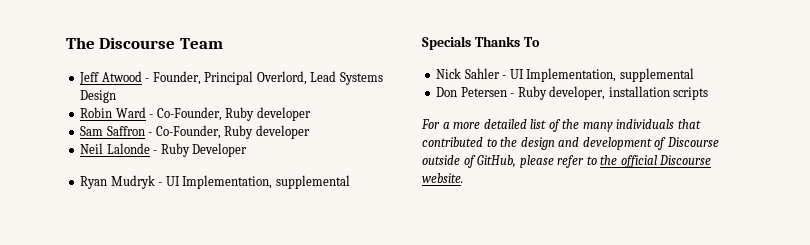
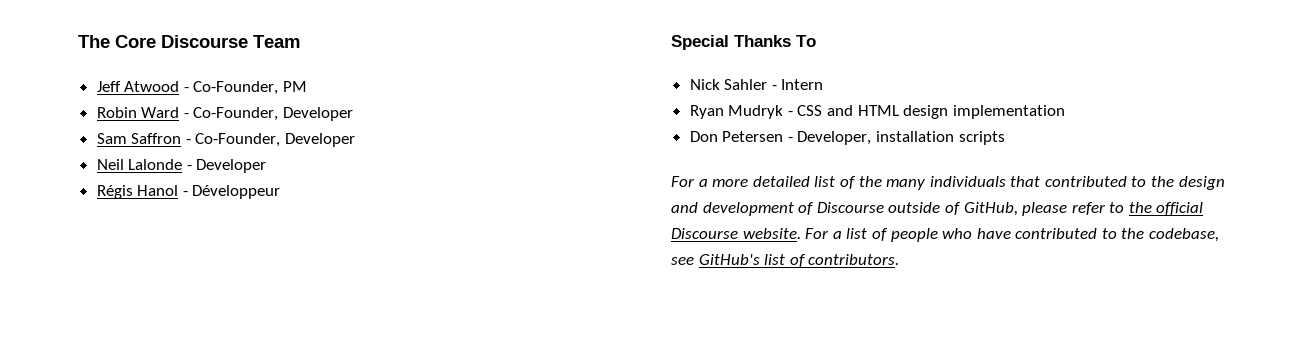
(95, 43) none -> [115,35,156,48] Core
[152,71,383,85] [80,90,117,103] Founder, Principal Overlord, Lead Systems Design -> [193,81,308,95] Co-Founder, PM
[225,107,311,121] Ruby developer -> [283,107,354,121] Developer
[224,125,310,139] Ruby developer -> [285,133,356,147] Developer
[160,143,248,157] [80,175,350,189] [422,36,471,50] Ruby Developer // Ryan Mudryk - UI Implementation, supplemental // Specials -> [196,159,267,173] [96,185,281,199] [671,35,729,50] Developer // Régis Hanol - Développeur // Special
[509,68,694,82] UI Implementation, supplemental -> [781,79,824,90] [689,105,1065,119] Intern // Ryan Mudryk - CSS and HTML design implementation
[517,86,606,100] Ruby developer, -> [797,131,872,145] Developer,
(463, 178) none -> [805,228,1220,242] [671,254,900,267] For a list of people who have contributed to the codebase, see GitHub's list of contributors.

